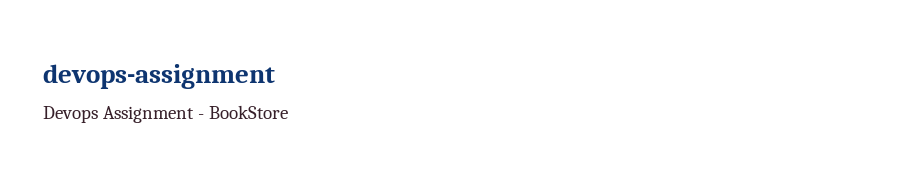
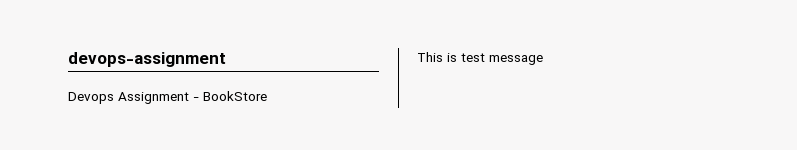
(289, 112) none -> [417,52,543,65] // This is test message

